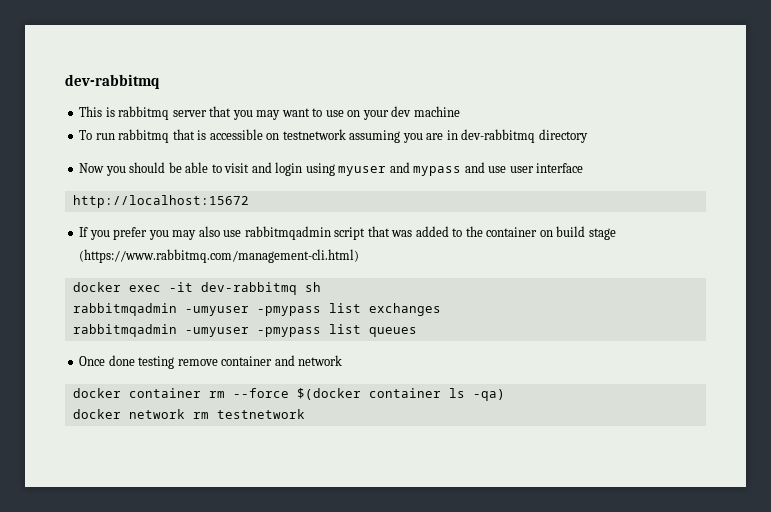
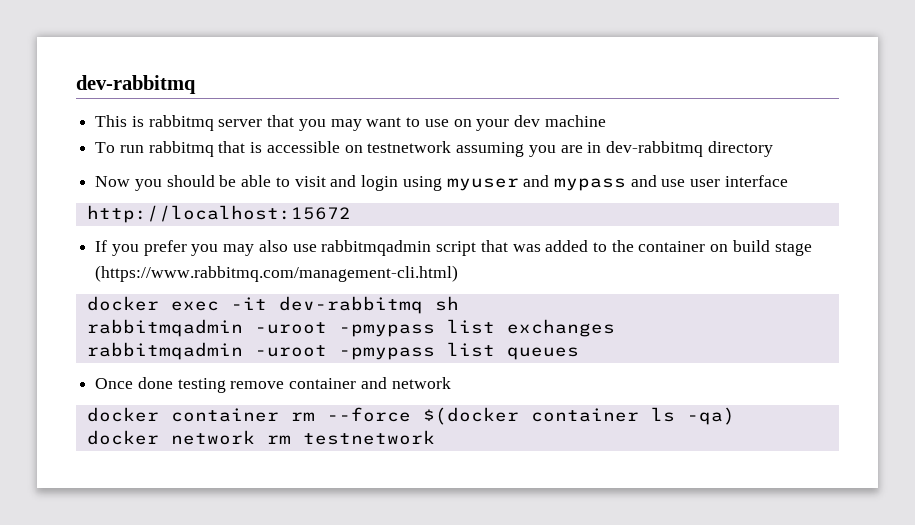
[184,306,249,316] -umyuser -> [254,322,327,334] -uroot
[184,327,249,337] -umyuser -> [254,345,327,357] -uroot

